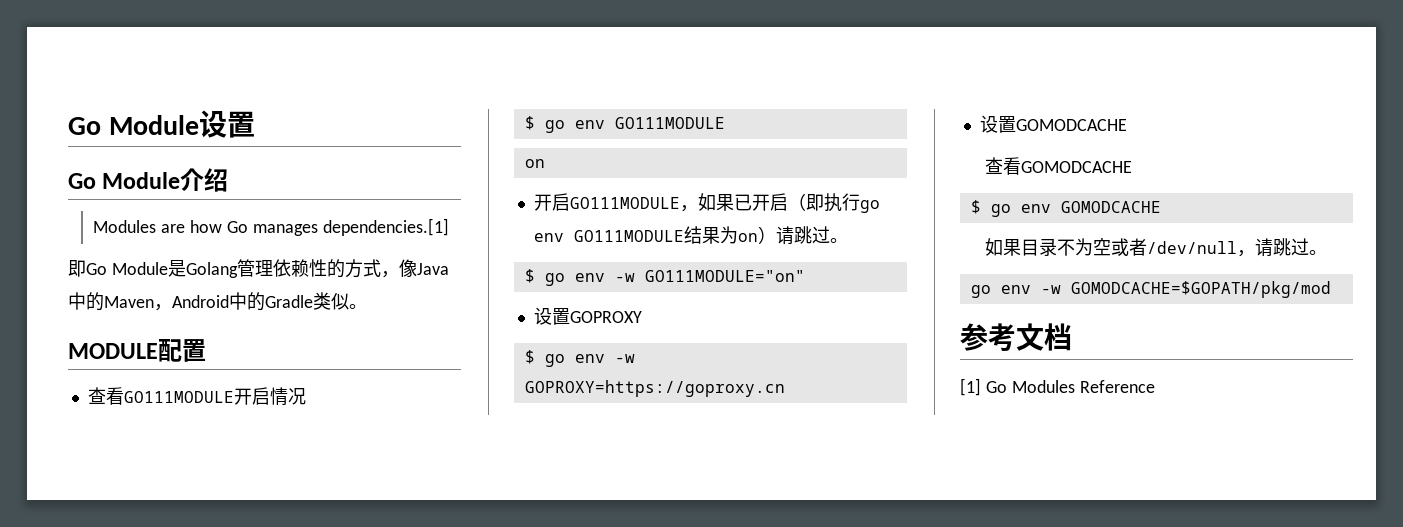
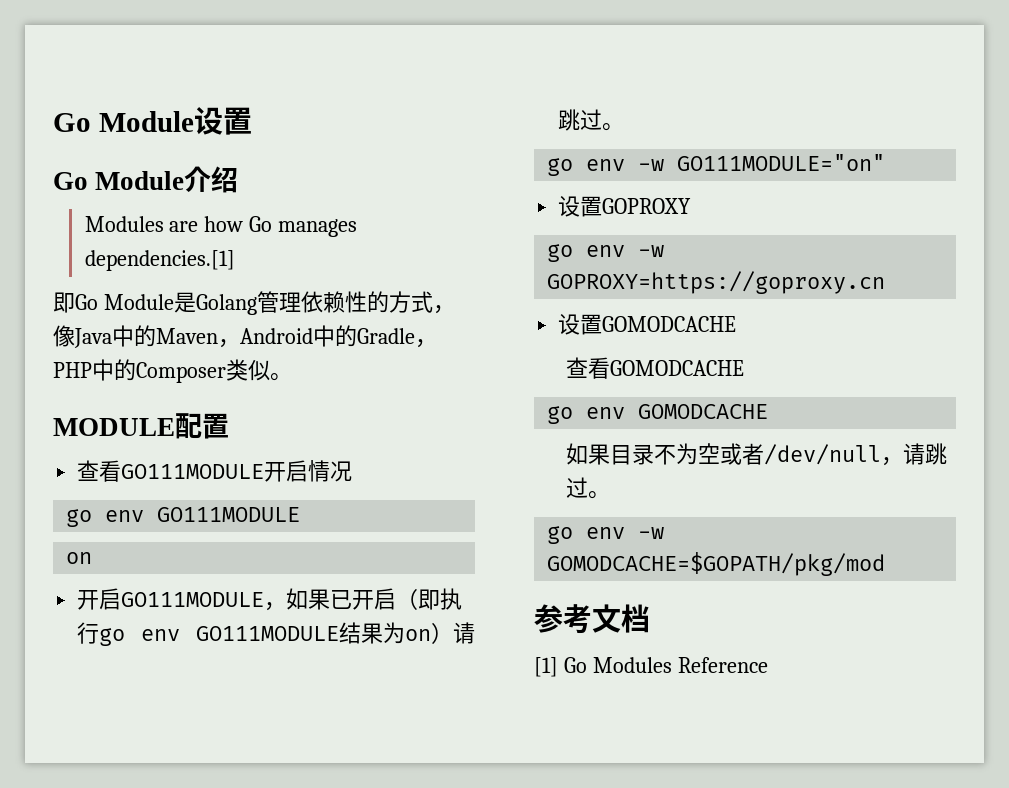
(313, 301) none -> [415,339,437,348] [53,359,226,383] ，PHP中的Composer
[524,116,535,130] $ -> (353, 471) none
[524,269,535,283] $ -> (625, 127) none
[524,350,535,364] $ -> (692, 206) none
[970,200,981,214] $ -> (744, 368) none

